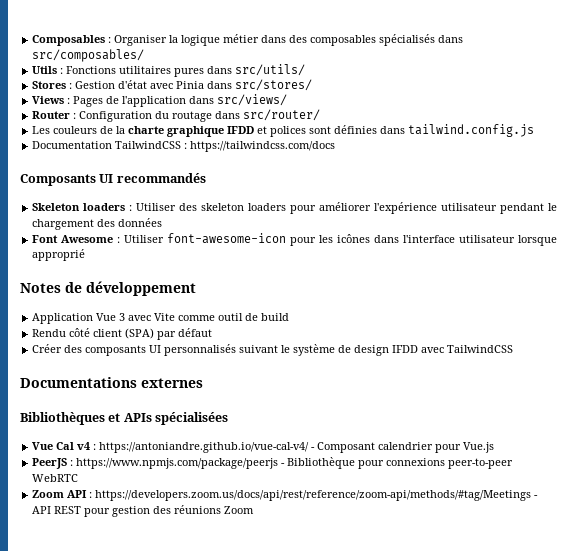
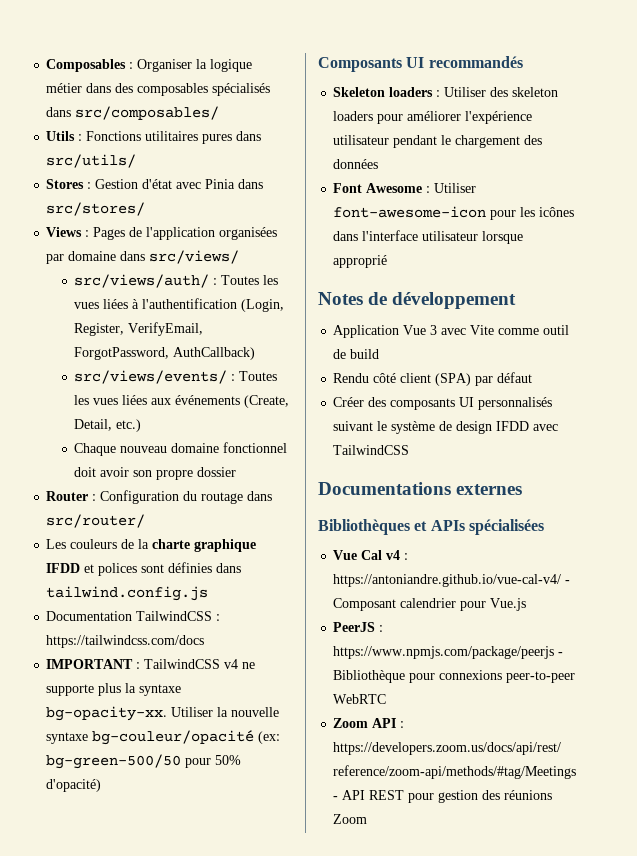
(187, 101) none -> [219,227,278,240] [46,251,117,264] organisées par domaine
(288, 100) none -> [74,274,279,288] [74,298,285,312] [74,322,204,336] [74,347,256,360] [74,370,278,384] [74,395,290,408] [74,419,142,432] [74,442,288,456] [74,467,237,480] // src/views/auth/ : Toutes les vues liées à l'authentification (Login, Register, VerifyEmail, ForgotPassword, AuthCallback) // src/views/events/ : Toutes les vues liées aux événements (Create, Detail, etc.) // Chaque nouveau domaine fonctionnel doit avoir son propre dossier
(336, 146) none -> [46,659,256,669] [46,683,182,696] [46,706,280,721] [46,730,281,745] [46,754,242,769] [46,779,102,792] // IMPORTANT : TailwindCSS v4 ne supporte plus la syntaxe bg-opacity-xx. Utiliser la nouvelle syntaxe bg-couleur/opacité (ex: bg-green-500/50 pour 50% d'opacité)

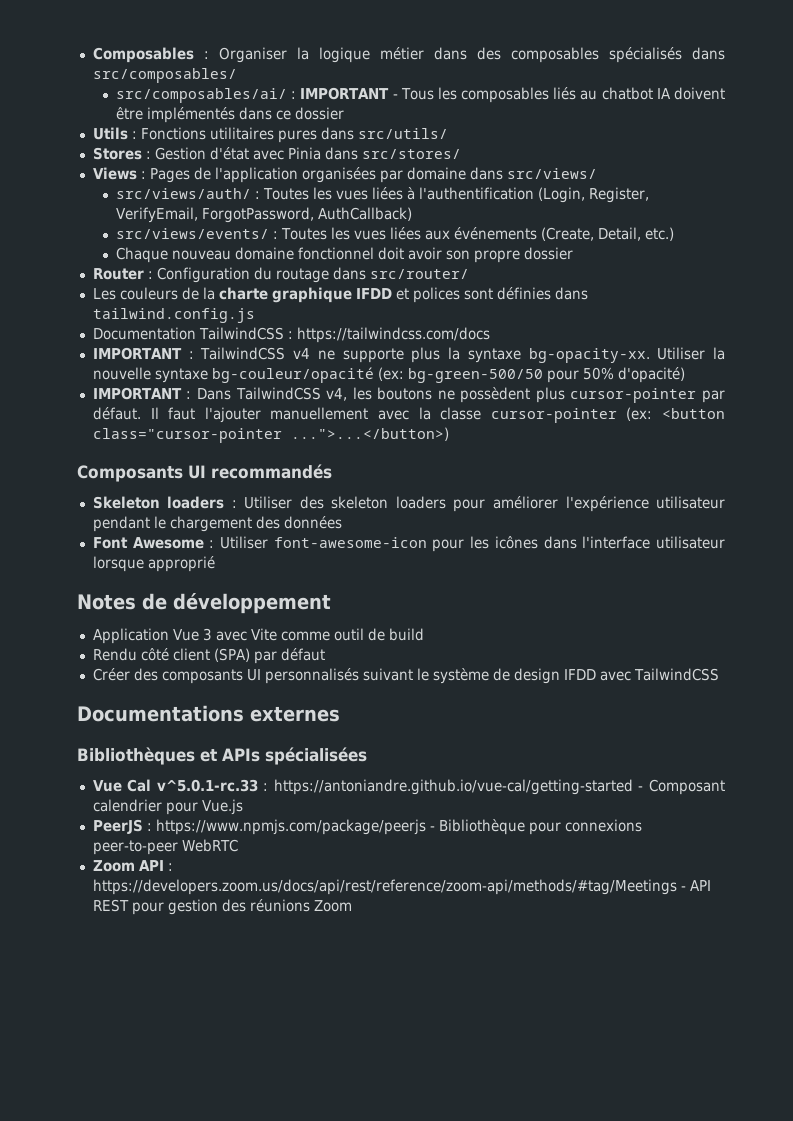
(220, 113) none -> [115,87,725,103] [115,107,344,123] // src/composables/ai/ : IMPORTANT - Tous les composables liés au chatbot IA doivent être implémentés dans ce dossier
(102, 785) none -> [92,387,725,403] [92,407,726,423] [92,427,449,443] // IMPORTANT : Dans TailwindCSS v4, les boutons ne possèdent plus cursor-pointer par défaut. Il faut l'ajouter manuellement avec la classe cursor-pointer (ex: <button class="cursor-pointer ...">...</button>)
[386,550,409,560] [333,574,562,587] v4 : https://antoniandre.github.io/vue-cal-v4/ -> [156,779,633,795] v^5.0.1-rc.33 : https://antoniandre.github.io/vue-cal/getting-started

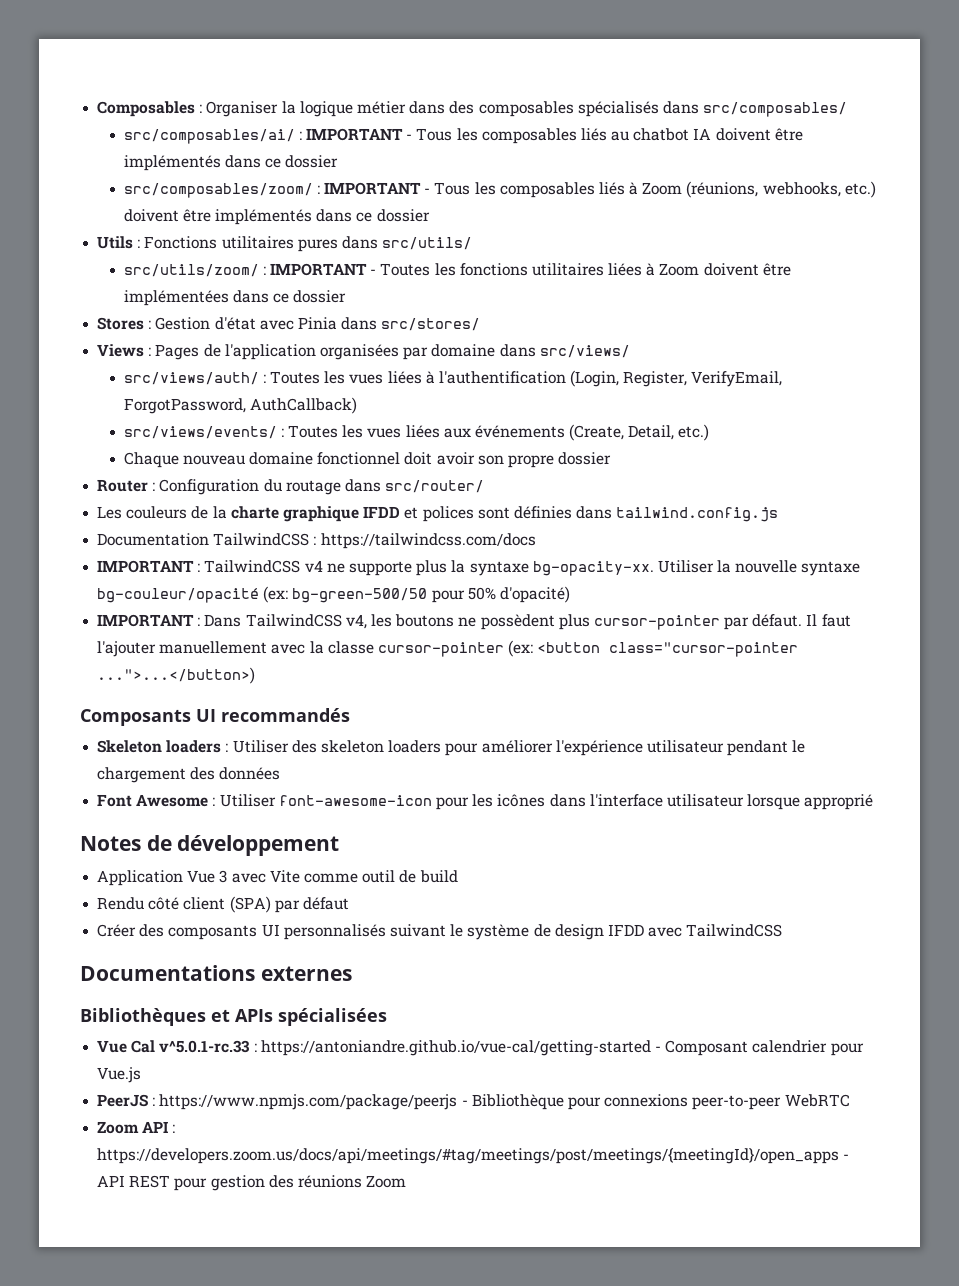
(344, 113) none -> [123,181,876,198] [123,209,430,225] // src/composables/zoom/ : IMPORTANT - Tous les composables liés à Zoom (réunions, webhooks, etc.) doivent être implémentés dans ce dossier
(448, 133) none -> [123,263,791,277] [123,290,347,306] // src/utils/zoom/ : IMPORTANT - Toutes les fonctions utilitaires liées à Zoom doivent être implémentées dans ce dossier
[92,879,677,895] https://developers.zoom.us/docs/api/rest/reference/zoom-api/methods/#tag/Meetings -> [97,1147,840,1164] https://developers.zoom.us/docs/api/meetings/#tag/meetings/post/meetings/{meetingId}/open_apps

